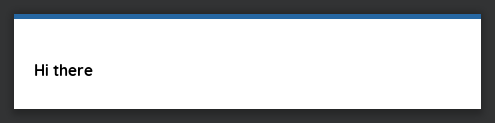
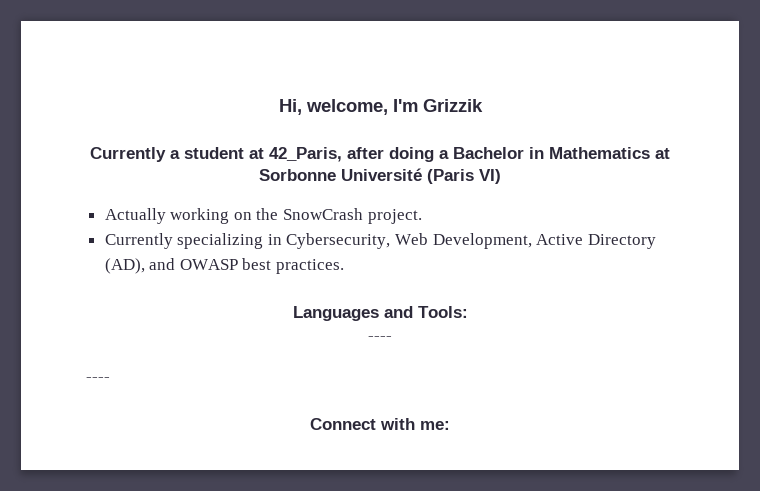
[34,64,94,76] Hi there -> [278,99,483,115] [90,147,670,162] [259,168,501,184] [104,208,422,224] [104,233,656,249] [104,258,345,274] [292,306,468,321] [368,336,392,341] [86,377,110,382] [310,418,450,430] Hi, welcome, I'm Grizzik // Currently a student at 42_Paris, after doing a Bachelor in Mathematics at Sorbonne Université (Paris VI) // Actually working on the SnowCrash project. // Currently specializing in Cybersecurity, Web Development, Active Directory (AD), and OWASP best practices. // Languages and Tools: // ---- // ---- // Connect with me:

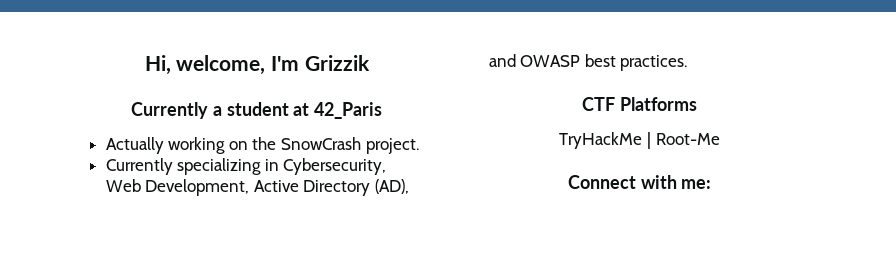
[269,147,670,162] [259,168,501,184] 42_Paris, after doing a Bachelor in Mathematics at Sorbonne Université (Paris VI) -> [314,102,383,119] 42_Paris
[292,306,468,321] [368,336,392,341] [86,377,110,382] Languages and Tools: // ---- // ---- -> [582,97,697,111] [559,132,720,149] CTF Platforms // TryHackMe | Root-Me

